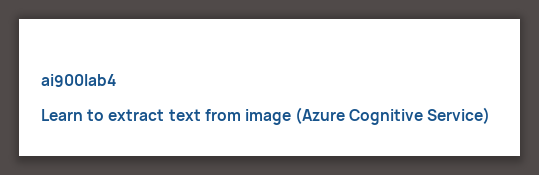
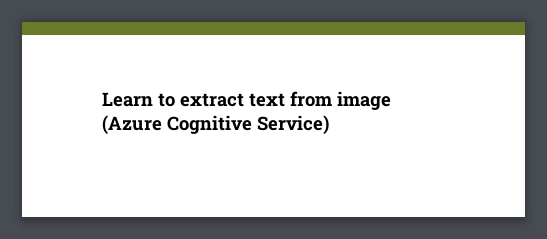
[41,74,116,87] ai900lab4 // -> (102, 99) none

